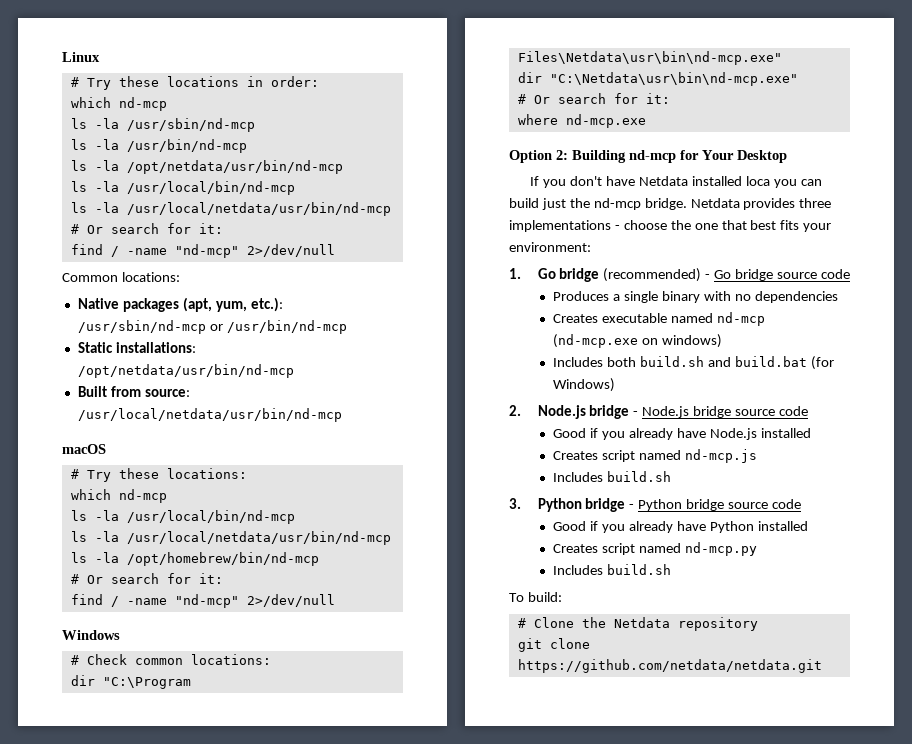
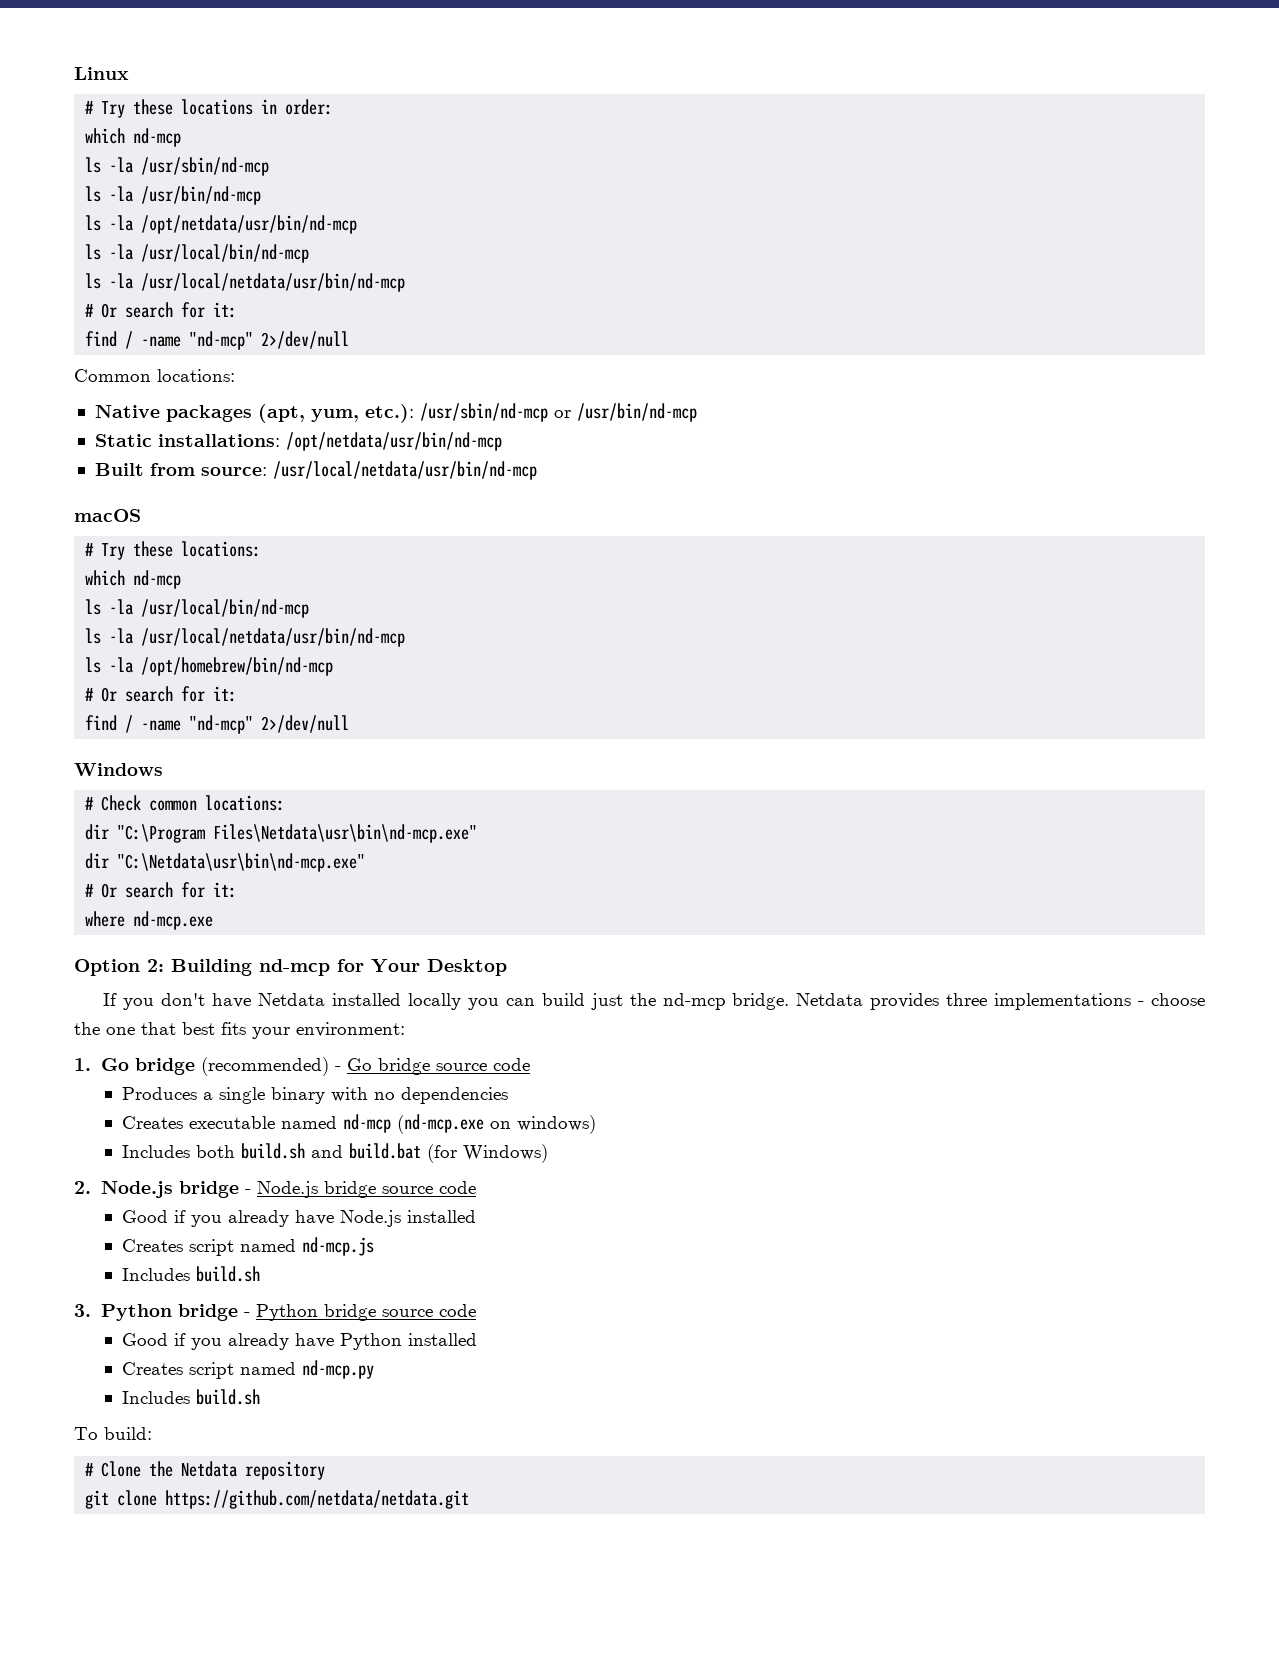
[745,176,770,186] loca -> [407,993,461,1010] locally

